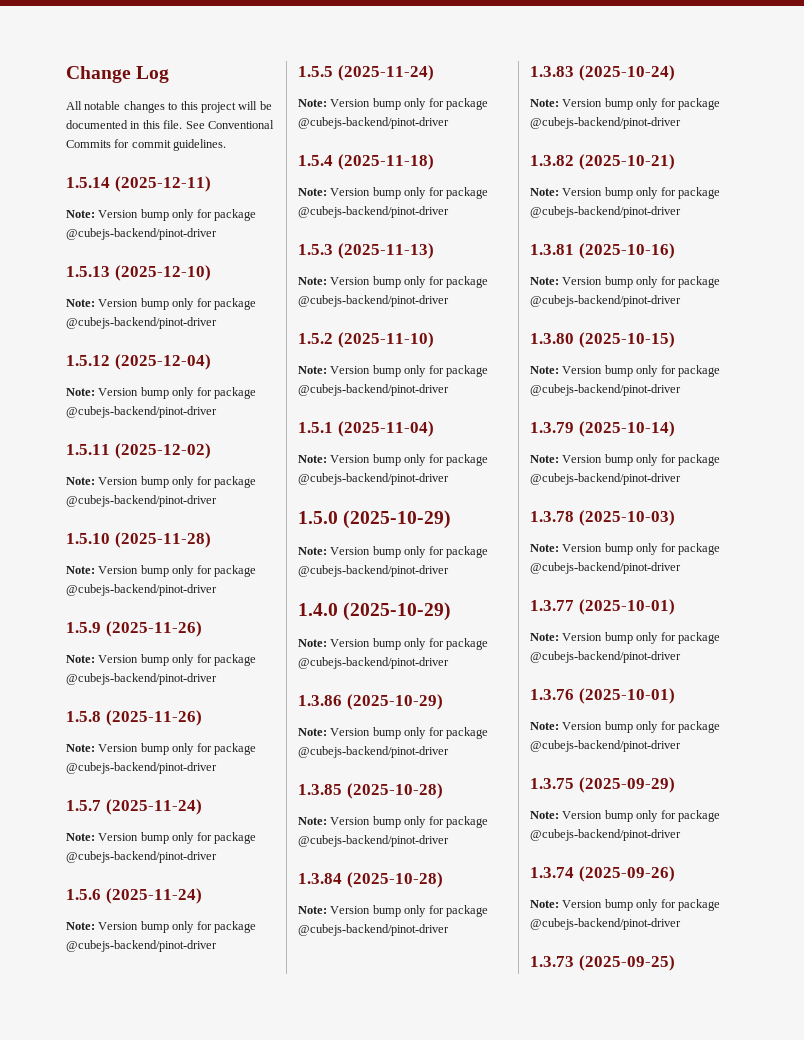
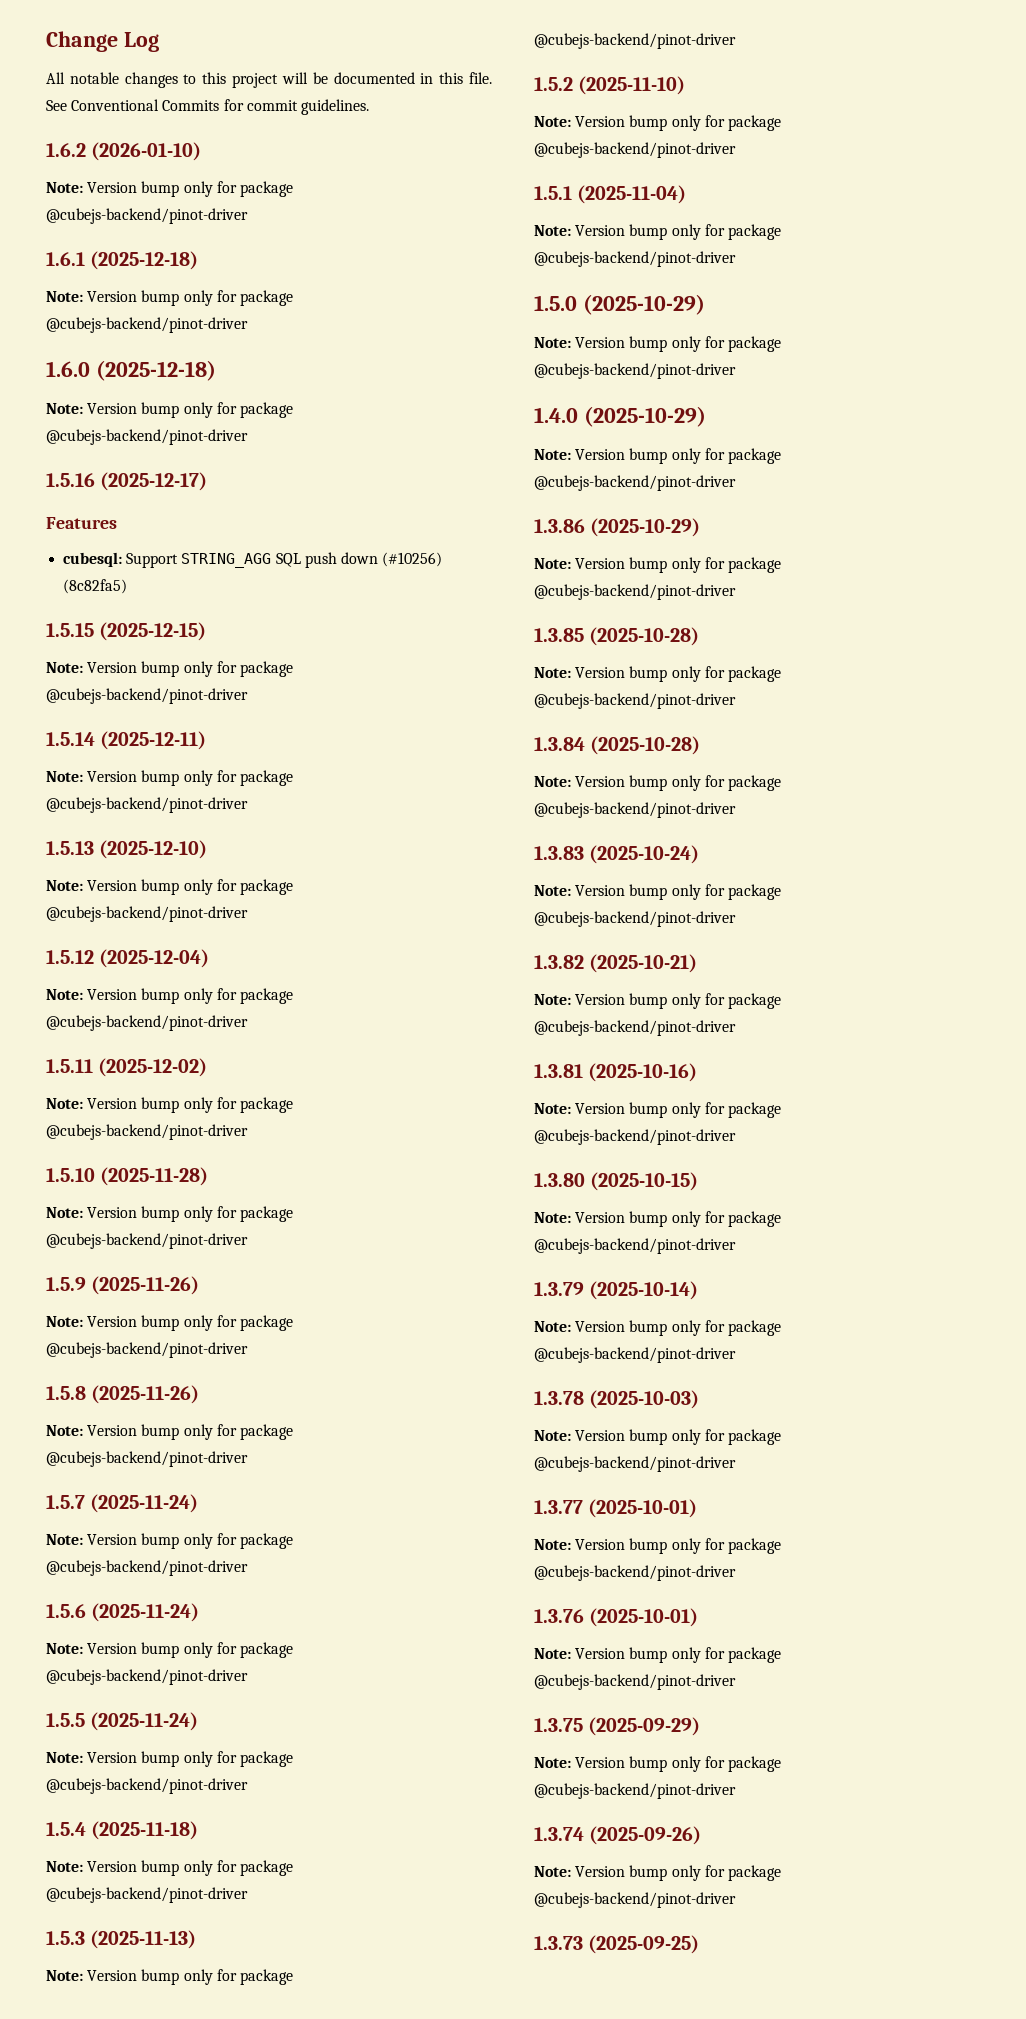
(227, 145) none -> [46,142,202,161] [46,181,293,197] [46,208,248,224] [46,251,199,270] [46,290,293,306] [46,317,248,333] [46,360,216,381] [46,402,293,418] [46,429,248,445] [46,472,208,491] [46,517,117,529] [63,552,443,568] [63,579,128,594] [46,622,207,641] [46,661,293,677] [46,688,248,704] // 1.6.2 (2026-01-10) // Note: Version bump only for package @cubejs-backend/pinot-driver // 1.6.1 (2025-12-18) // Note: Version bump only for package @cubejs-backend/pinot-driver // 1.6.0 (2025-12-18) // Note: Version bump only for package @cubejs-backend/pinot-driver // 1.5.16 (2025-12-17) // Features // cubesql: Support STRING_AGG SQL push down (#10256) (8c82fa5) // 1.5.15 (2025-12-15) // Note: Version bump only for package @cubejs-backend/pinot-driver

